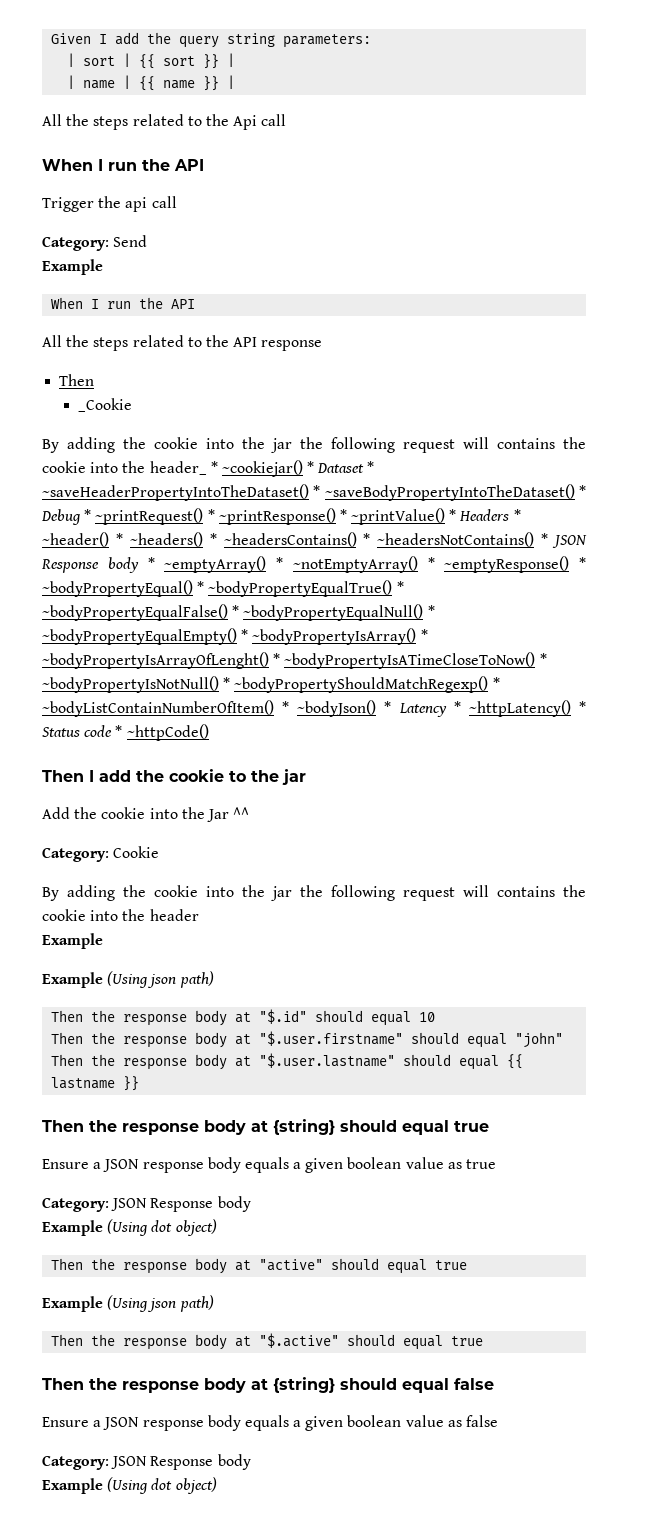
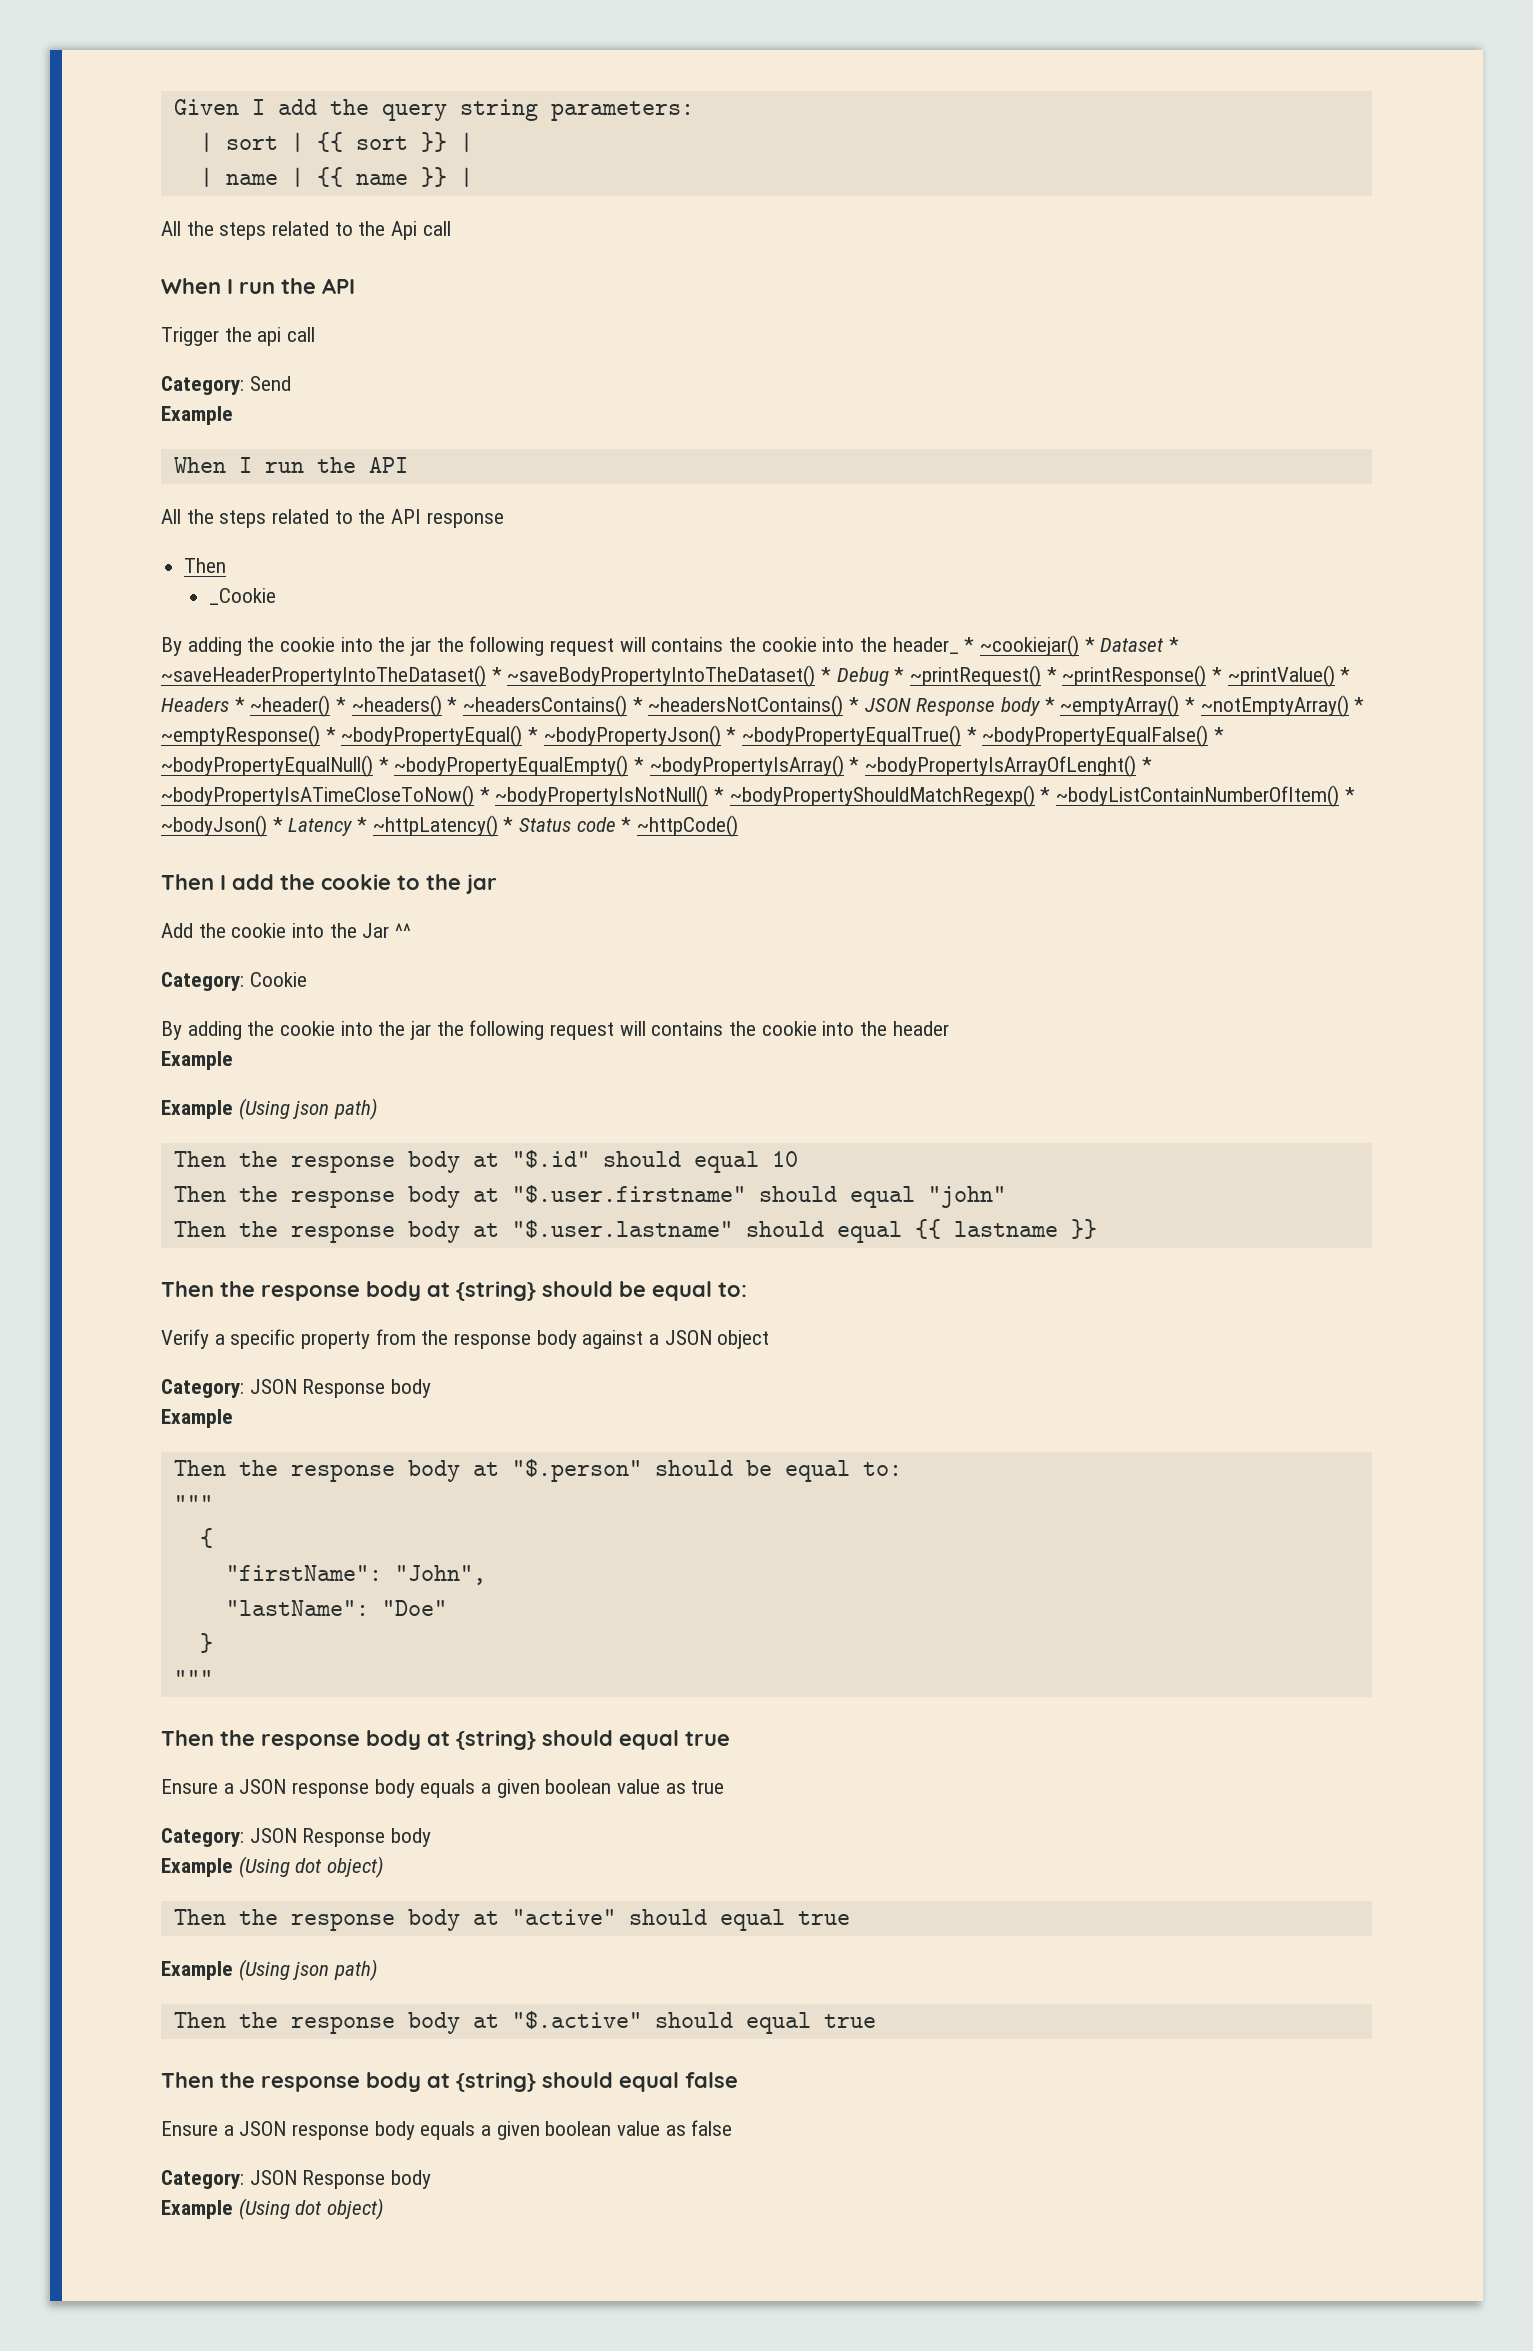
(205, 587) none -> [543,725,737,747] ~bodyPropertyJson() *
(140, 1083) none -> [161,1281,747,1301] [161,1329,770,1349] [161,1379,432,1398] [161,1409,233,1428] [173,1459,902,1482] [173,1495,213,1511] [199,1528,213,1548] [225,1565,486,1585] [225,1600,447,1616] [199,1633,213,1653] [173,1670,213,1686] // Then the response body at {string} should be equal to: // Verify a specific property from the response body against a JSON object // Category: JSON Response body // Example // Then the response body at "$.person" should be equal to: // """ // { // "firstName": "John", // "lastName": "Doe" // } // """

